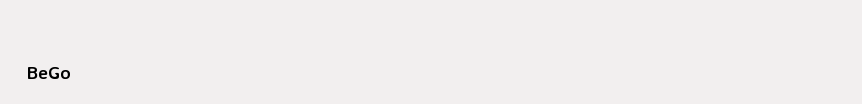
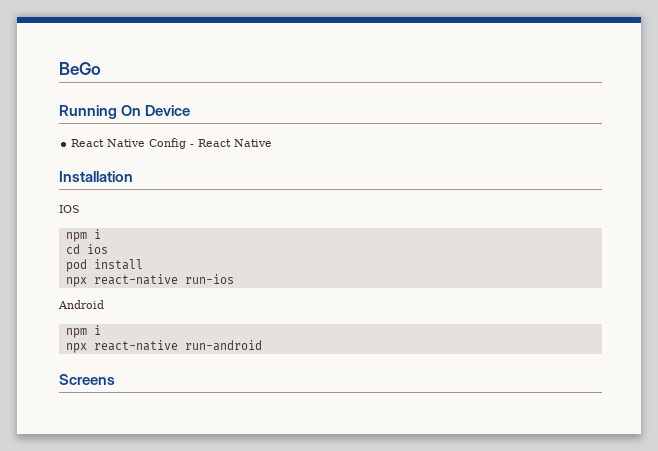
(71, 73) none -> [59,105,191,119] [71,138,273,149] [59,171,133,182] [59,205,80,213] [65,229,101,242] [65,244,108,254] [65,259,143,272] [65,274,234,287] [58,300,104,309] [65,325,101,338] [65,340,262,353] [59,374,115,385] // Running On Device // React Native Config - React Native // Installation // IOS // npm i // cd ios // pod install // npx react-native run-ios // Android // npm i // npx react-native run-android // Screens

